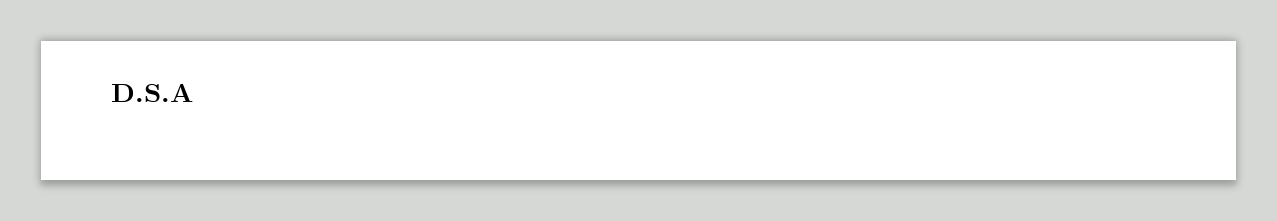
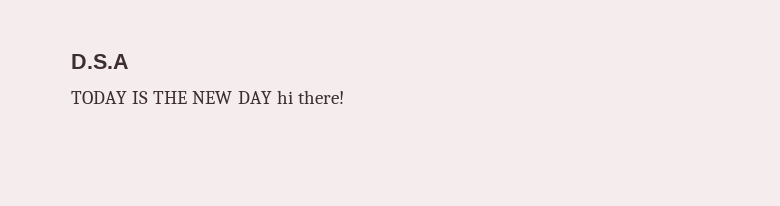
(193, 92) none -> [71,90,344,104] // TODAY IS THE NEW DAY hi there!

